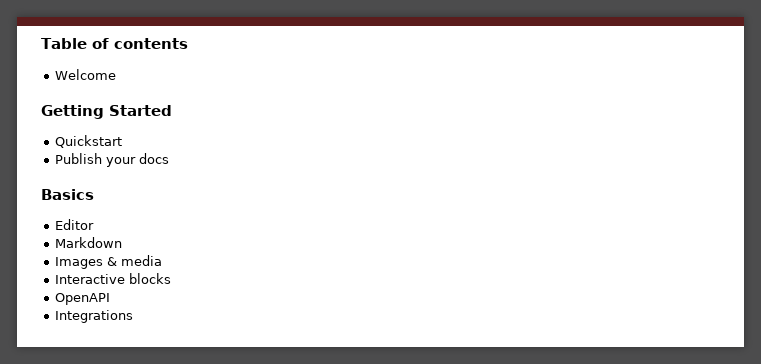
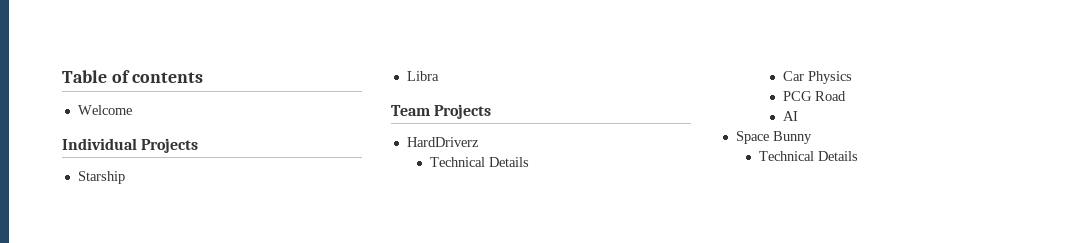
[41,105,172,119] [55,135,123,148] [55,153,170,167] [41,189,94,200] [55,219,95,230] [55,237,123,248] [55,255,163,269] [55,273,172,284] [55,293,111,305] [55,310,134,323] Getting Started // Quickstart // Publish your docs // Basics // Editor // Markdown // Images & media // Interactive blocks // OpenAPI // Integrations -> [62,138,199,153] [77,171,125,184] [406,71,439,81] [391,104,492,119] [406,137,479,147] [430,157,530,167] [782,71,852,84] [782,91,846,101] [782,111,798,121] [735,131,812,144] [759,151,859,161] Individual Projects // Starship // Libra // Team Projects // HardDriverz // Technical Details // Car Physics // PCG Road // AI // Space Bunny // Technical Details

